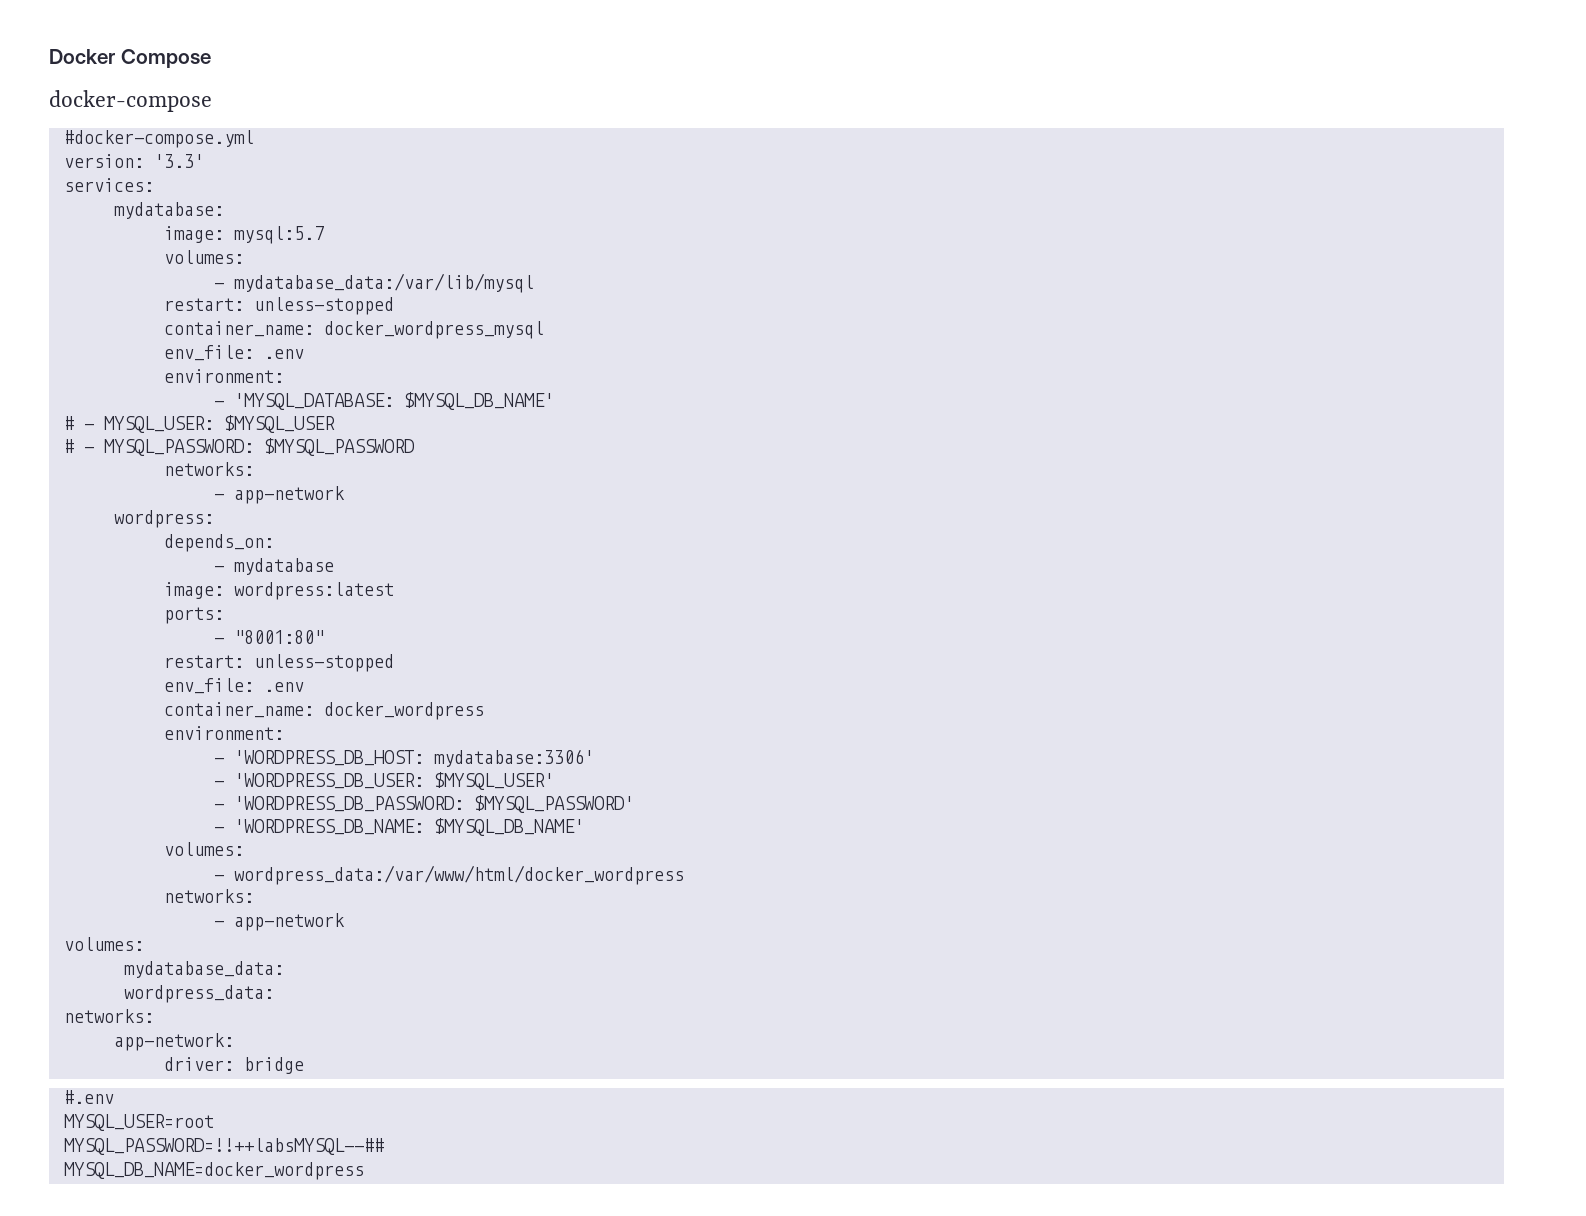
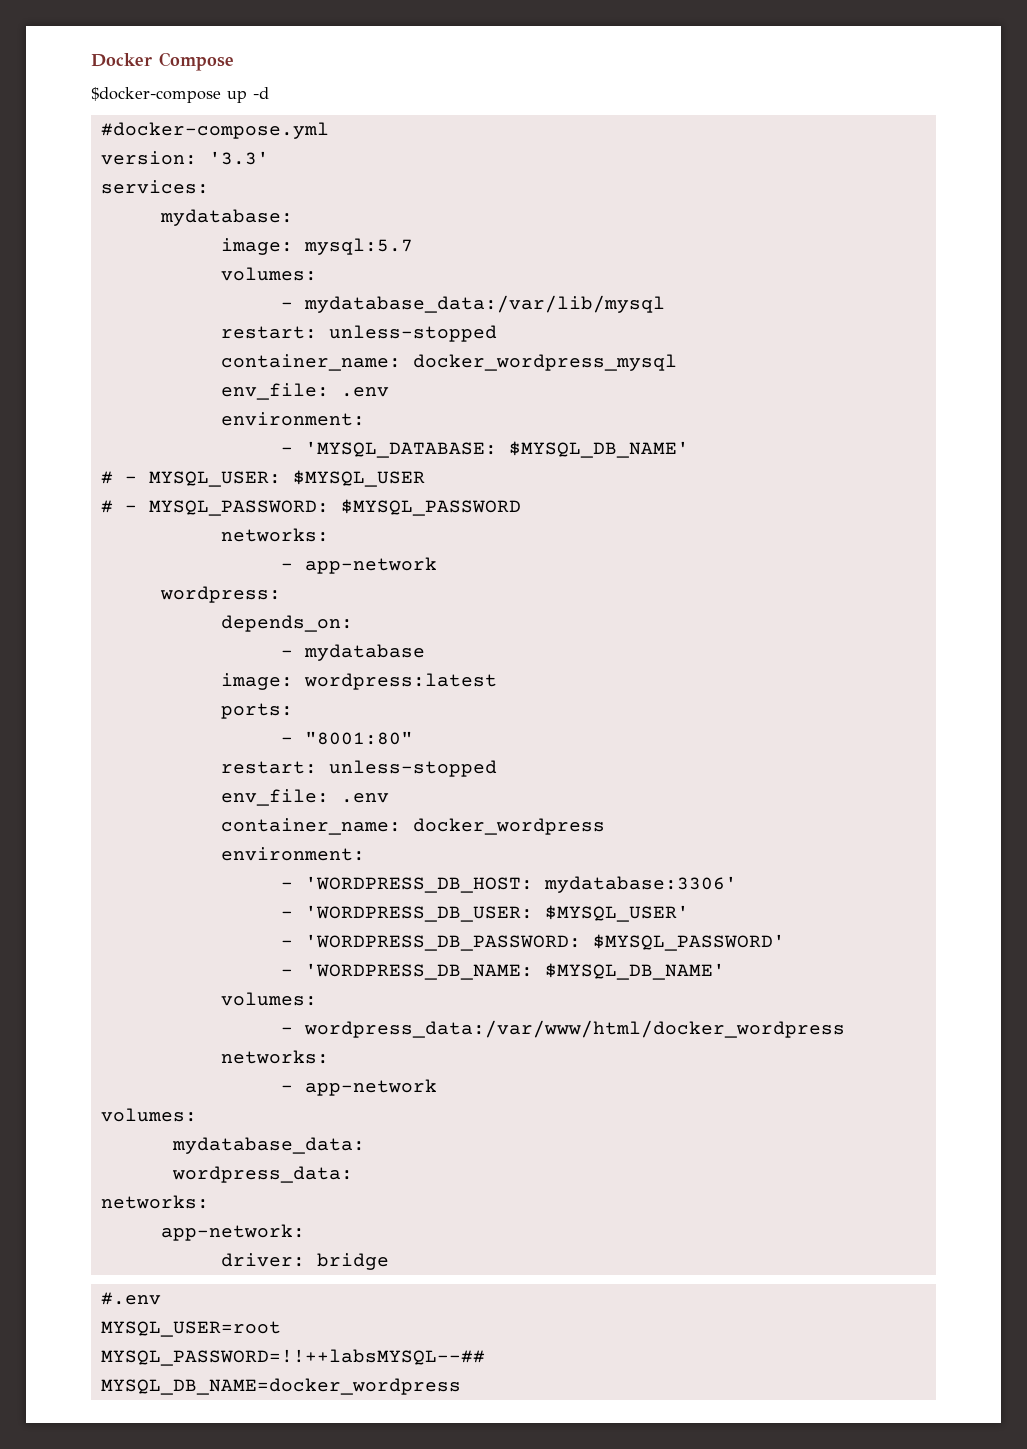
[49,90,212,112] docker-compose -> [91,87,269,103] $docker-compose up -d

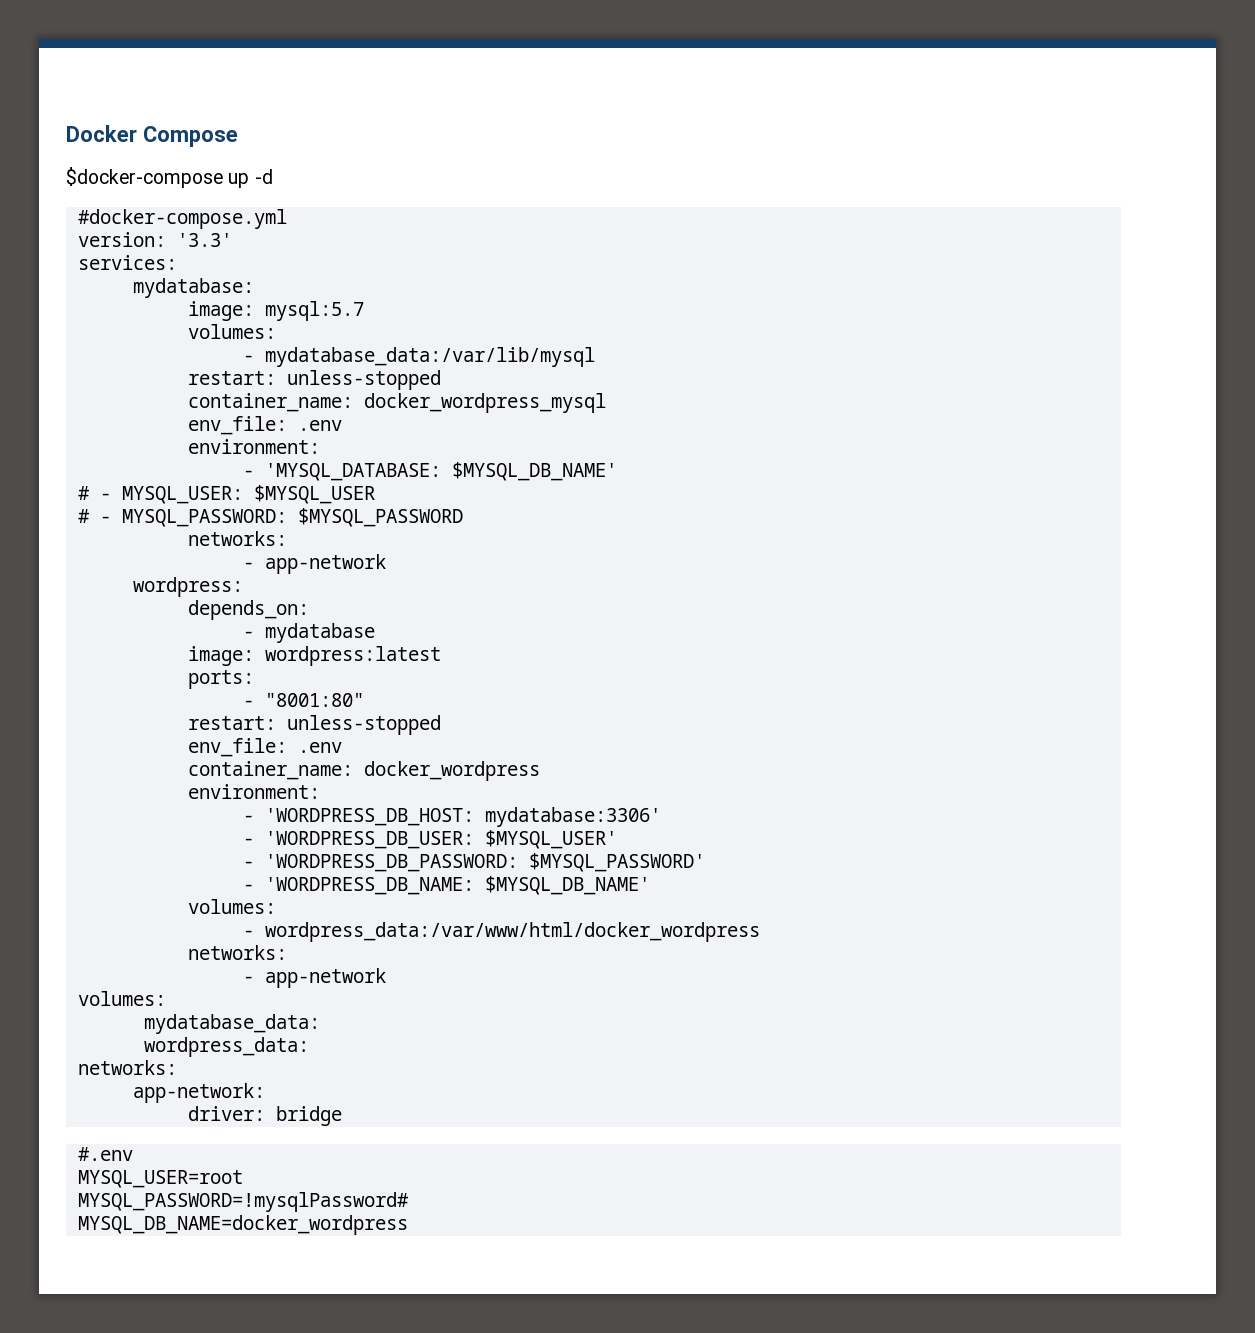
[100,1349,485,1366] MYSQL_PASSWORD=!!++labsMYSQL--## -> [77,1192,409,1212] MYSQL_PASSWORD=!mysqlPassword#

